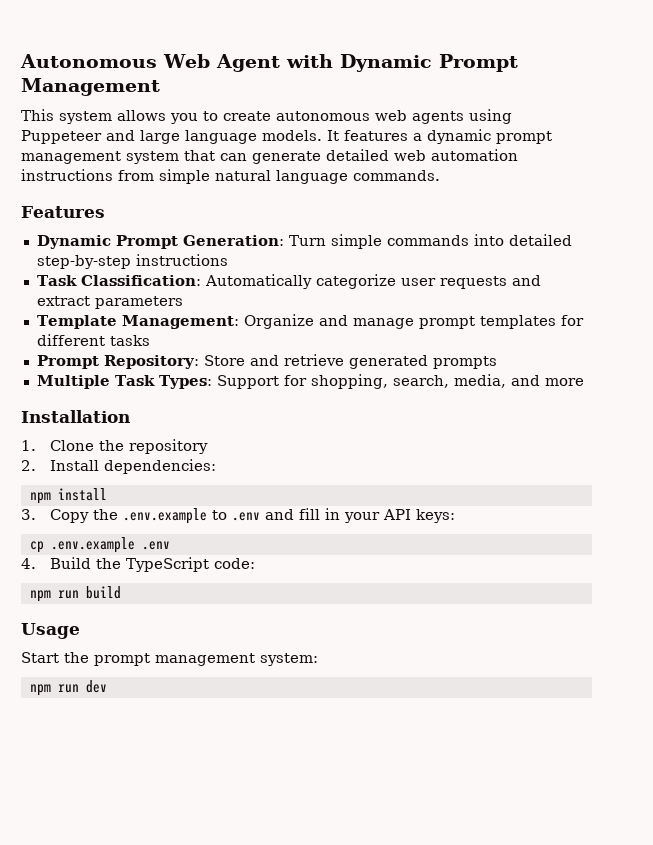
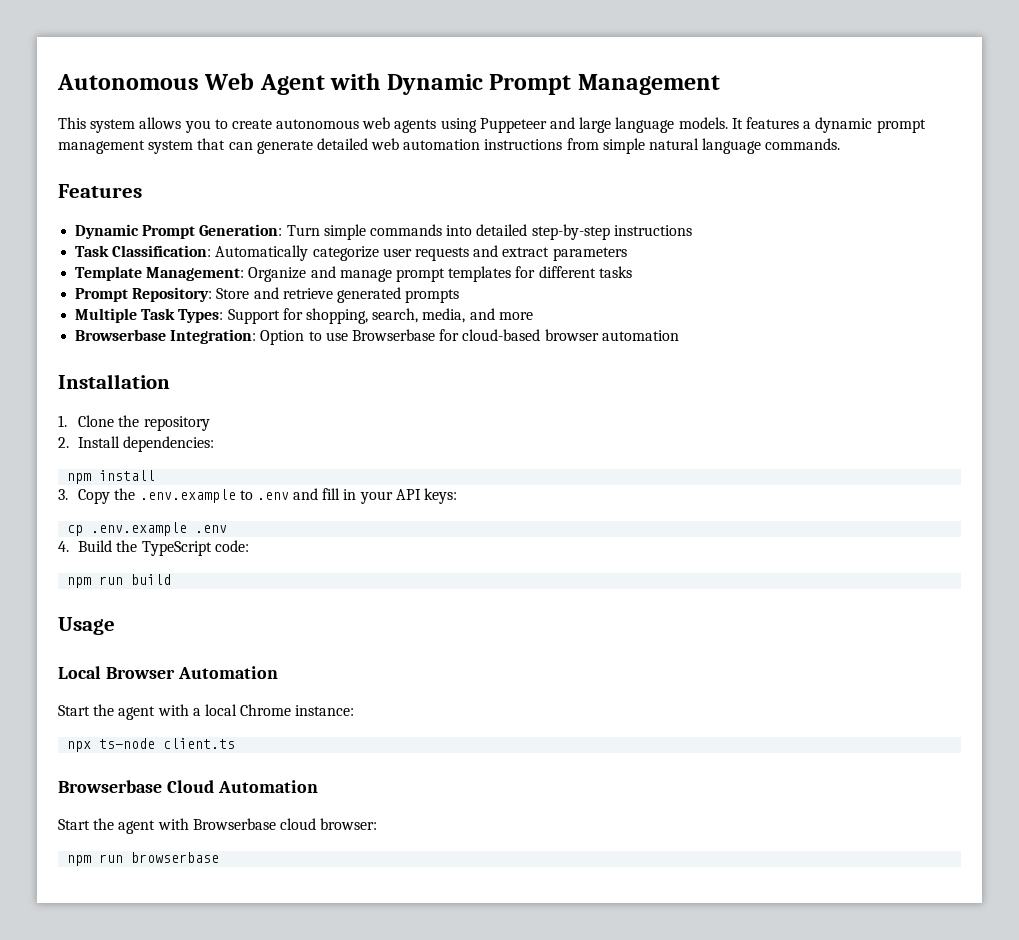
(584, 382) none -> [75,329,679,345] // Browserbase Integration: Option to use Browserbase for cloud-based browser automation
[21,652,318,666] [29,680,107,696] // Start the prompt management system: // npm run dev -> [58,666,278,679] [58,704,355,720] [67,738,236,752] [58,780,318,793] [58,818,378,834] [67,852,220,866] // Local Browser Automation // Start the agent with a local Chrome instance: // npx ts-node client.ts // Browserbase Cloud Automation // Start the agent with Browserbase cloud browser: // npm run browserbase

